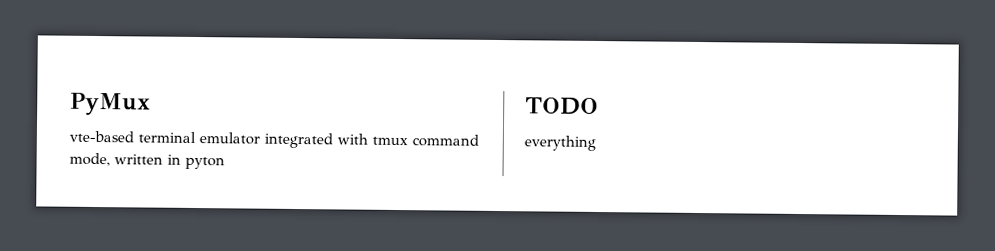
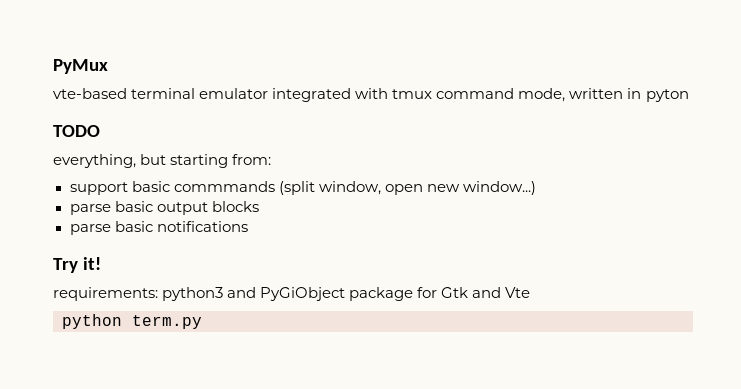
[524,135,596,151] everything -> [53,154,272,168] [69,181,536,195] [69,201,259,215] [69,221,248,235] [53,257,101,273] [53,287,531,301] [62,314,202,329] everything, but starting from: // support basic commmands (split window, open new window...) // parse basic output blocks // parse basic notifications // Try it! // requirements: python3 and PyGiObject package for Gtk and Vte // python term.py

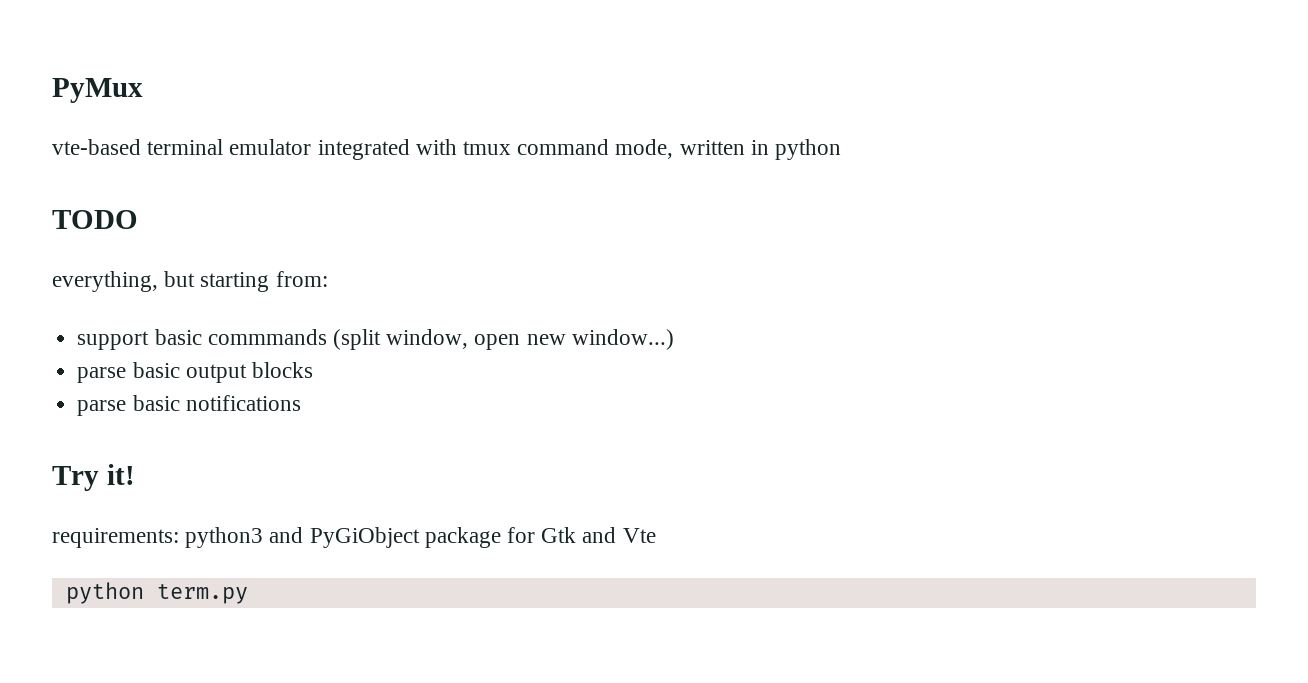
[645,89,689,102] pyton -> [775,139,842,160] python

